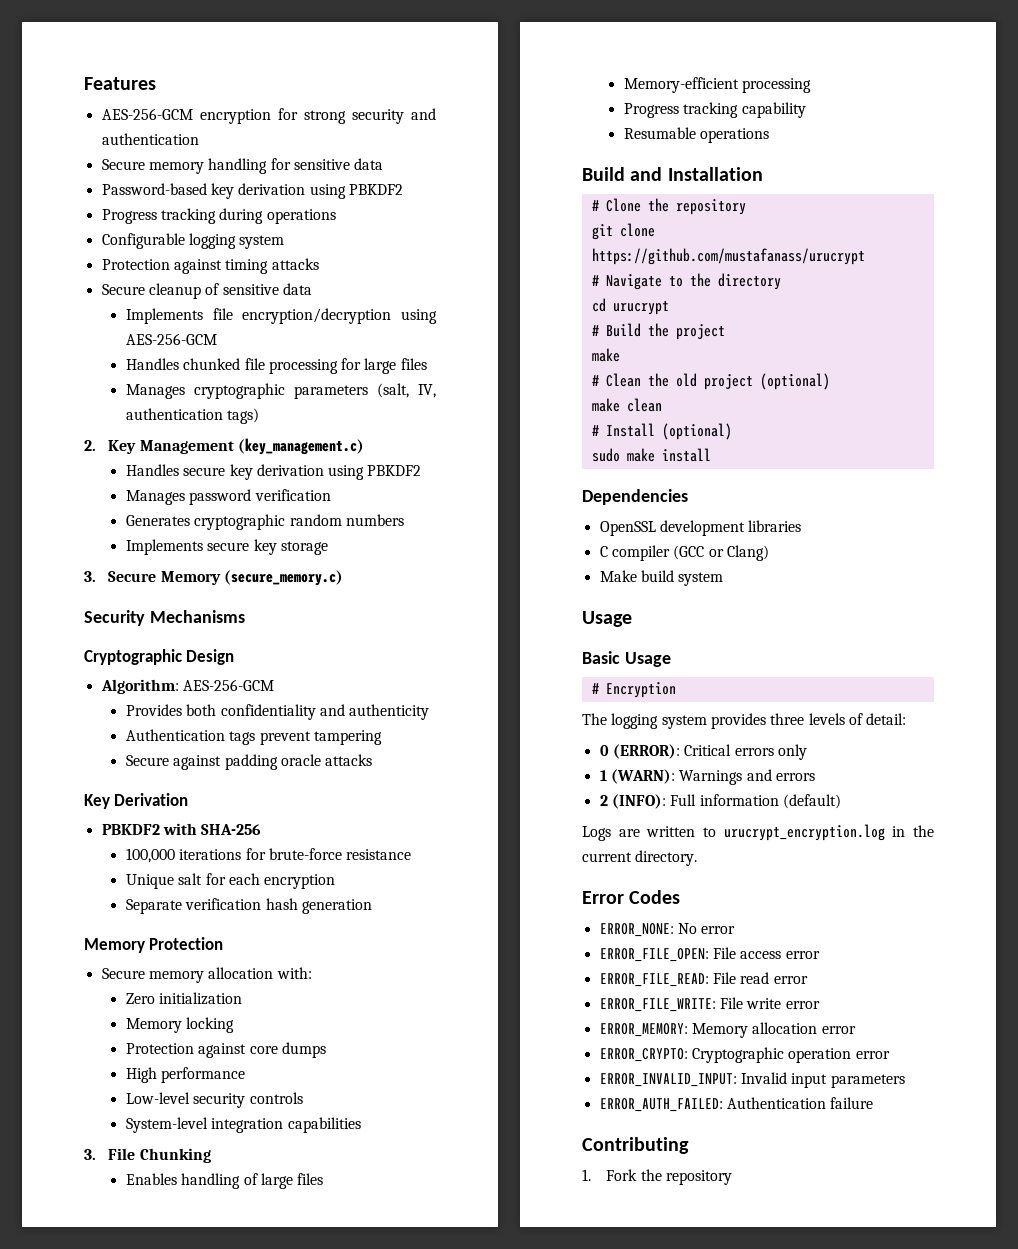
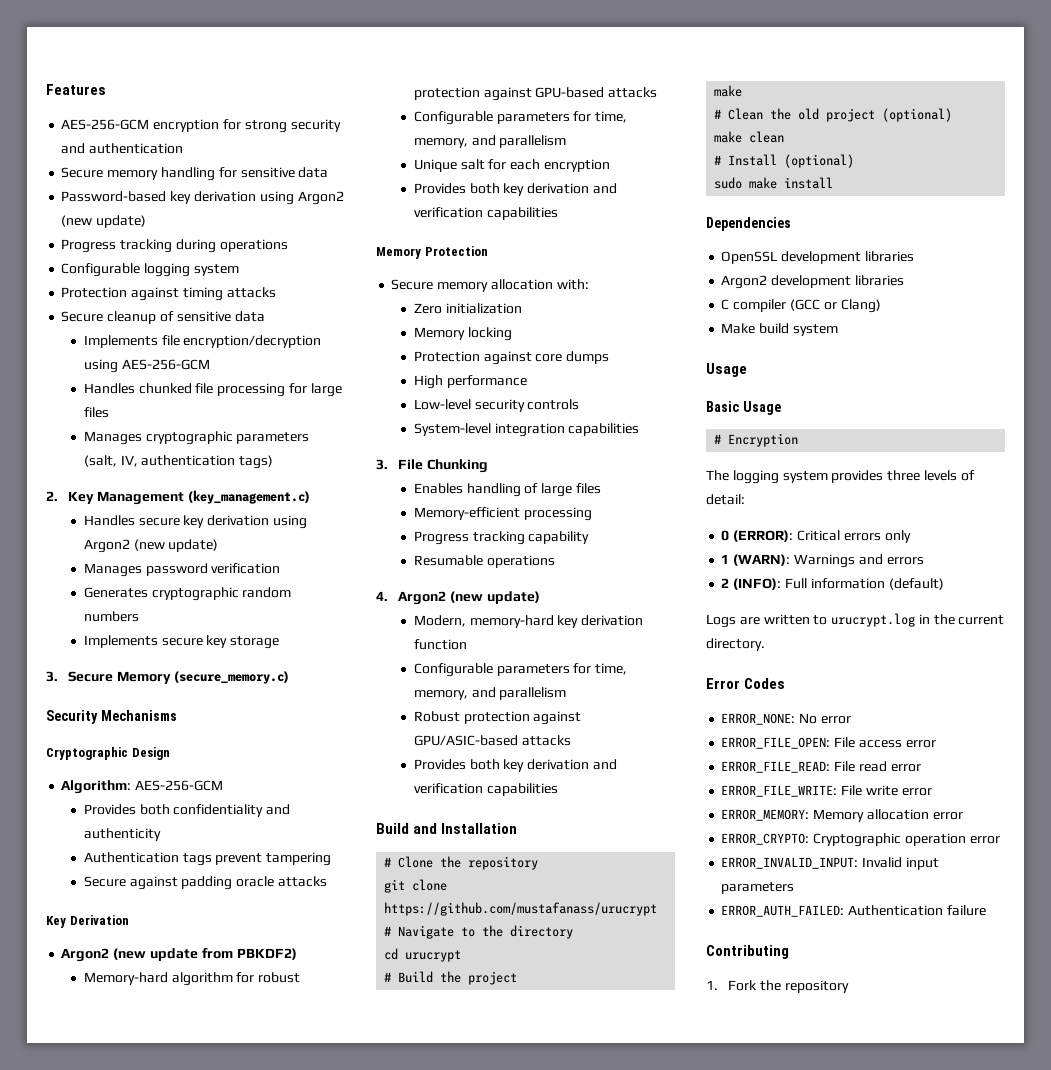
[348,184,403,195] PBKDF2 -> [297,191,344,205] [61,215,147,228] Argon2 (new update)
[367,465,422,476] PBKDF2 -> [83,539,219,553] Argon2 (new update)
[101,823,262,835] [125,848,412,863] PBKDF2 with SHA-256 // 100,000 iterations for brute-force resistance -> [61,948,297,962] [83,972,301,986] [413,87,658,101] [413,111,628,125] [413,135,567,148] Argon2 (new update from PBKDF2) // Memory-hard algorithm for robust protection against GPU-based attacks // Configurable parameters for time, memory, and parallelism
[125,898,372,914] Separate verification hash generation -> [413,183,617,196] [413,207,558,220] Provides both key derivation and verification capabilities
(770, 135) none -> [376,591,540,605] [413,615,644,628] [413,639,467,650] [413,663,628,677] [413,687,567,700] [413,711,582,725] [413,735,571,746] [413,759,617,772] [413,783,558,796] // 4. Argon2 (new update) // Modern, memory-hard key derivation function // Configurable parameters for time, memory, and parallelism // Robust protection against GPU/ASIC-based attacks // Provides both key derivation and verification capabilities
(802, 526) none -> [721,275,904,289] // Argon2 development libraries
[723,824,885,841] urucrypt_encryption.log -> [831,613,916,627] urucrypt.log

